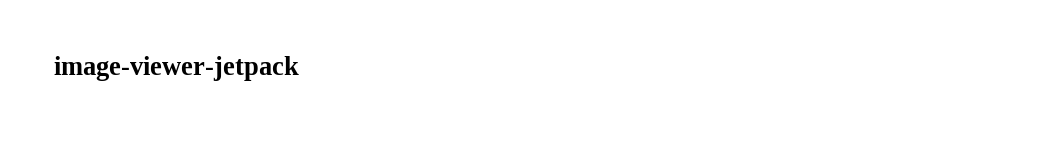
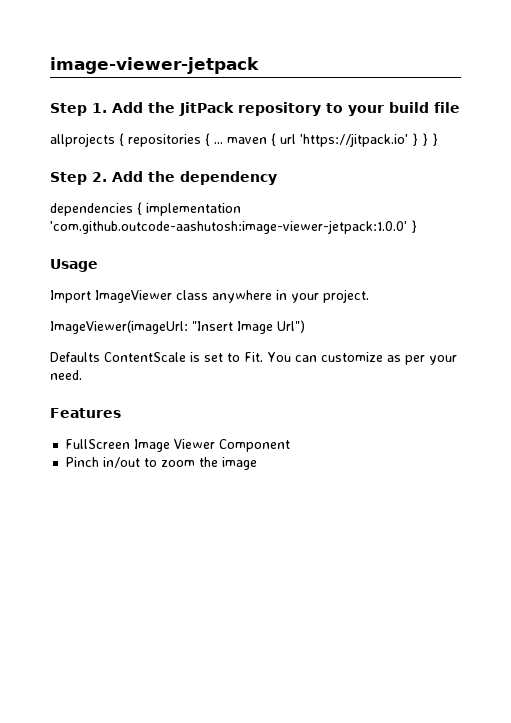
(299, 68) none -> [50,102,460,116] [50,133,438,147] [50,171,277,185] [50,202,241,216] [50,220,417,234] [50,259,98,272] [50,289,369,303] [50,320,305,334] [50,352,457,365] [50,370,82,380] [50,408,121,418] [65,439,291,452] [65,457,258,470] // Step 1. Add the JitPack repository to your build file // allprojects { repositories { ... maven { url 'https://jitpack.io' } } } // Step 2. Add the dependency // dependencies { implementation 'com.github.outcode-aashutosh:image-viewer-jetpack:1.0.0' } // Usage // Import ImageViewer class anywhere in your project. // ImageViewer(imageUrl: "Insert Image Url") // Defaults ContentScale is set to Fit. You can customize as per your need. // Features // FullScreen Image Viewer Component // Pinch in/out to zoom the image

